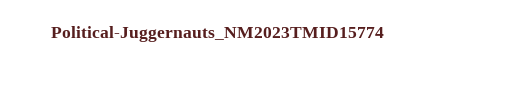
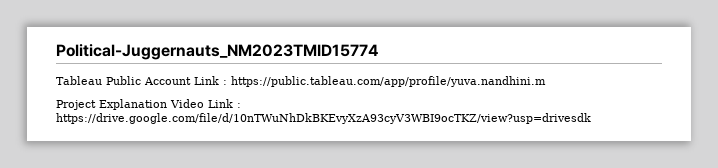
(384, 34) none -> [56,76,546,87] [56,99,241,110] [56,113,591,124] // Tableau Public Account Link : https://public.tableau.com/app/profile/yuva.nandhini.m // Project Explanation Video Link : https://drive.google.com/file/d/10nTWuNhDkBKEvyXzA93cyV3WBI9ocTKZ/view?usp=drivesdk

